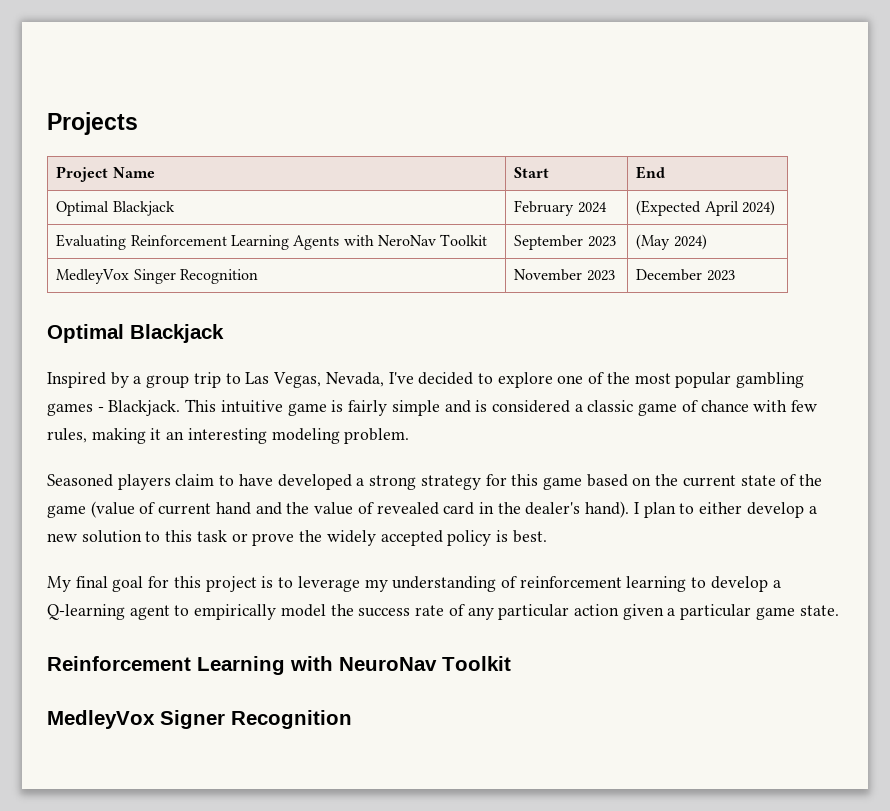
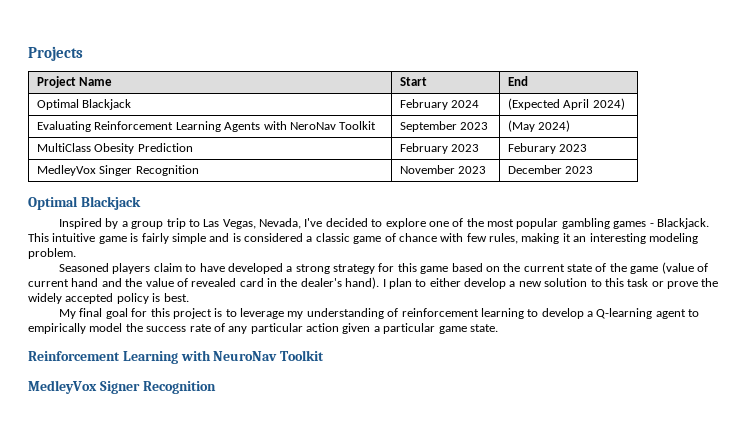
(707, 242) none -> [37,143,193,154] [400,143,480,154] [508,143,588,154] // MultiClass Obesity Prediction | February 2023 | Feburary 2023

